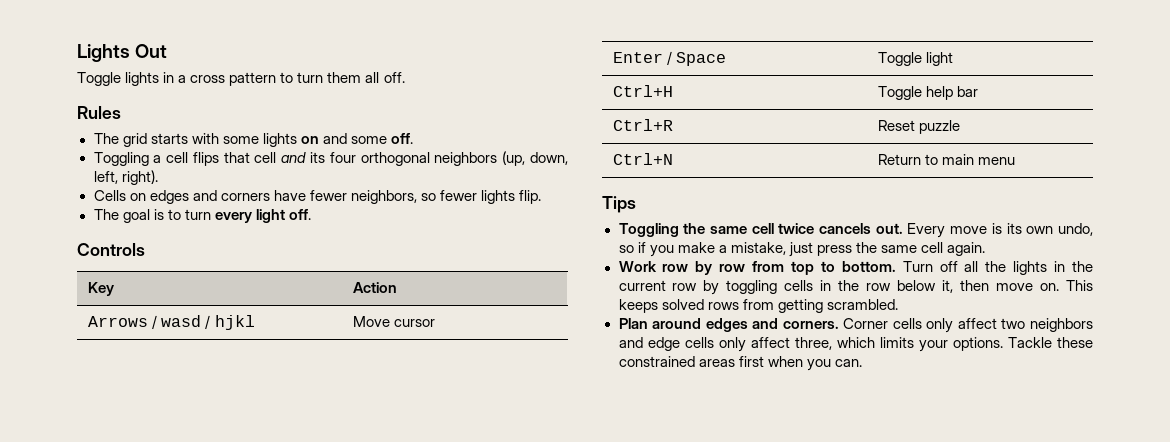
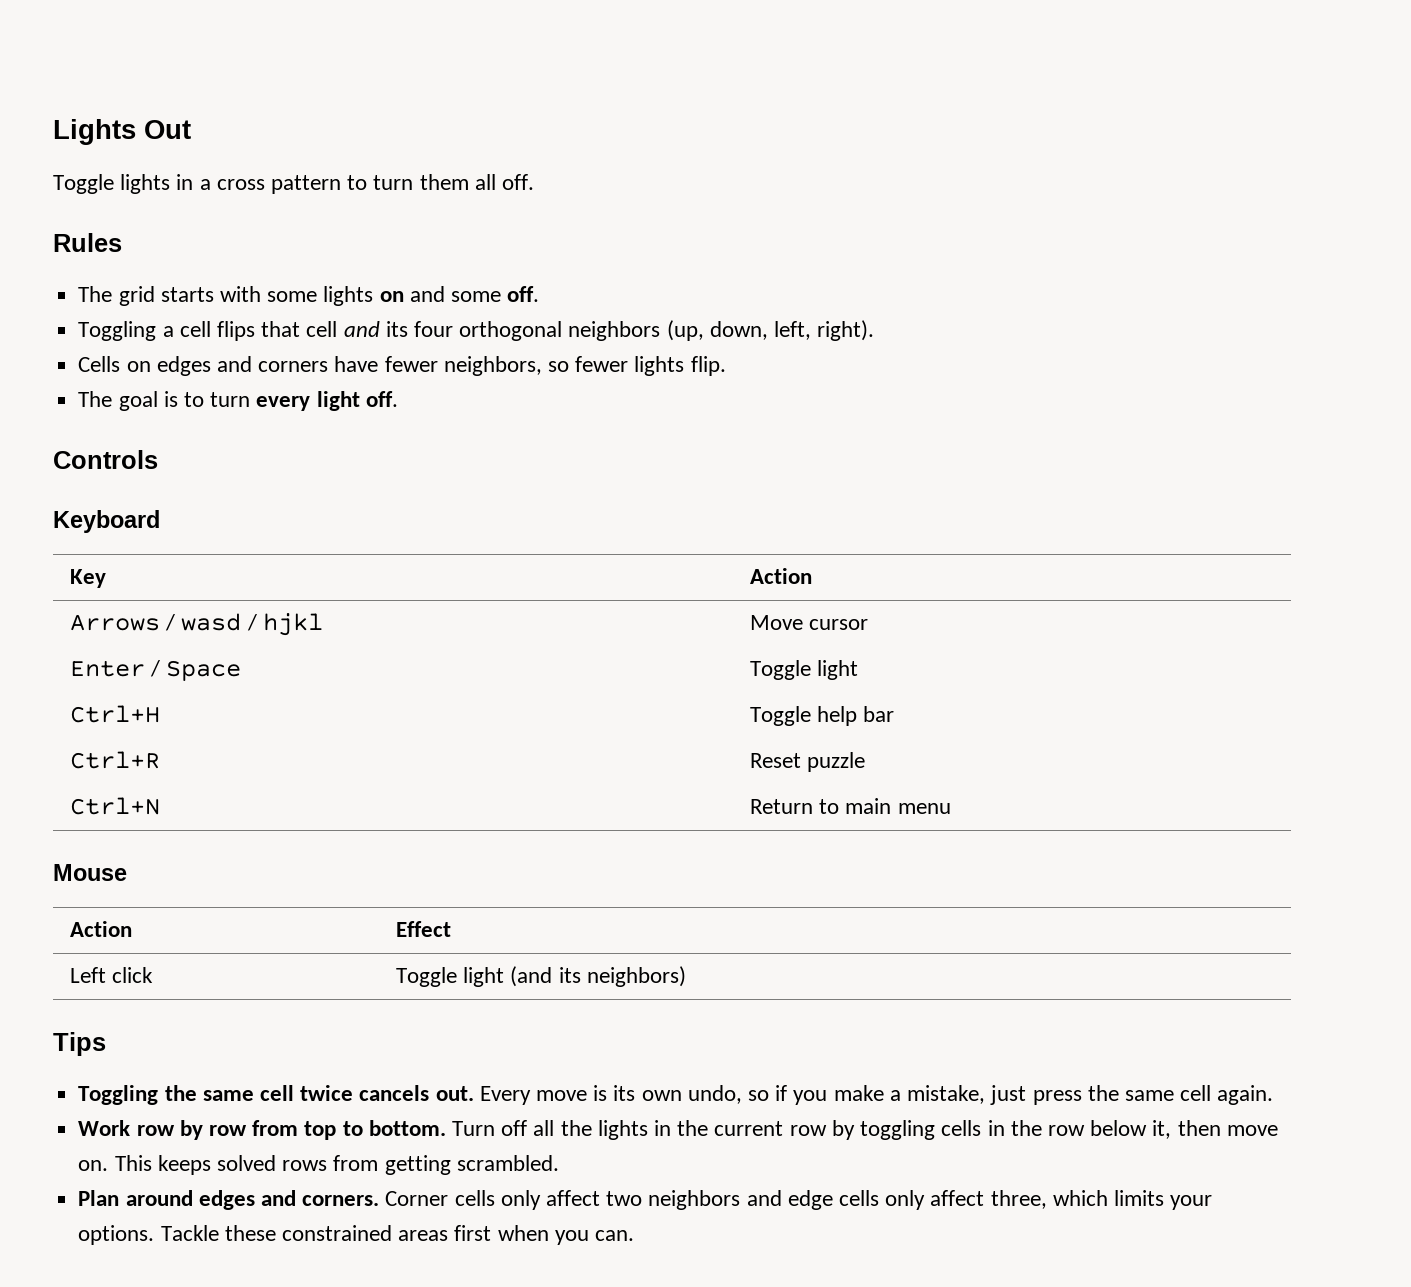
(145, 249) none -> [53,510,160,533] // Keyboard
(1016, 161) none -> [53,864,127,881] [70,921,133,937] [396,921,452,937] [70,967,154,983] [396,966,686,987] // Mouse // Action | Effect // Left click | Toggle light (and its neighbors)

